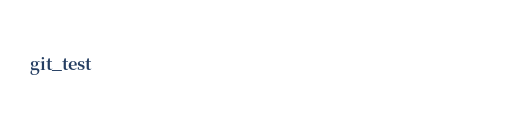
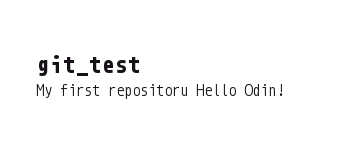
(92, 66) none -> [36,84,284,99] // My first repositoru Hello Odin!

